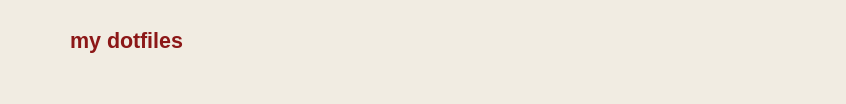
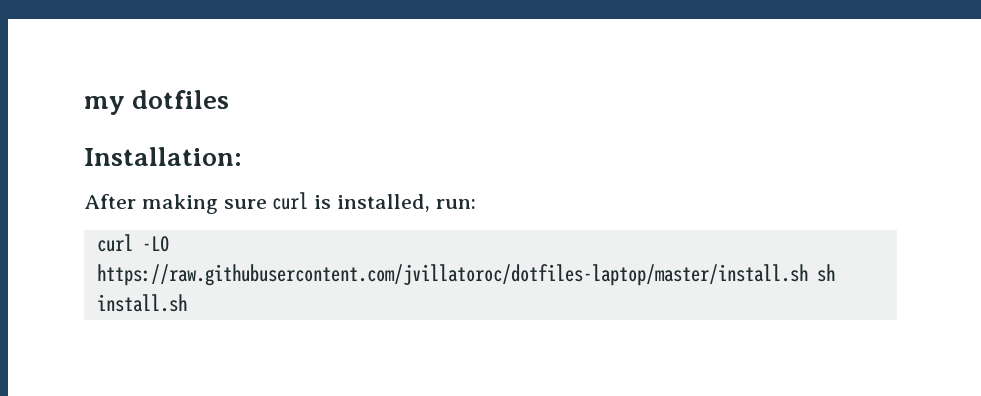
(183, 40) none -> [84,147,242,166] [84,192,476,214] [96,234,169,252] [96,264,835,286] [96,294,187,312] // Installation: // After making sure curl is installed, run: // curl -LO https://raw.githubusercontent.com/jvillatoroc/dotfiles-laptop/master/install.sh sh install.sh

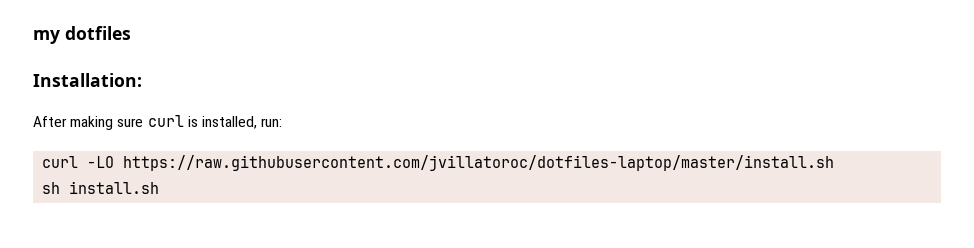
(808, 275) none -> (835, 163) //

